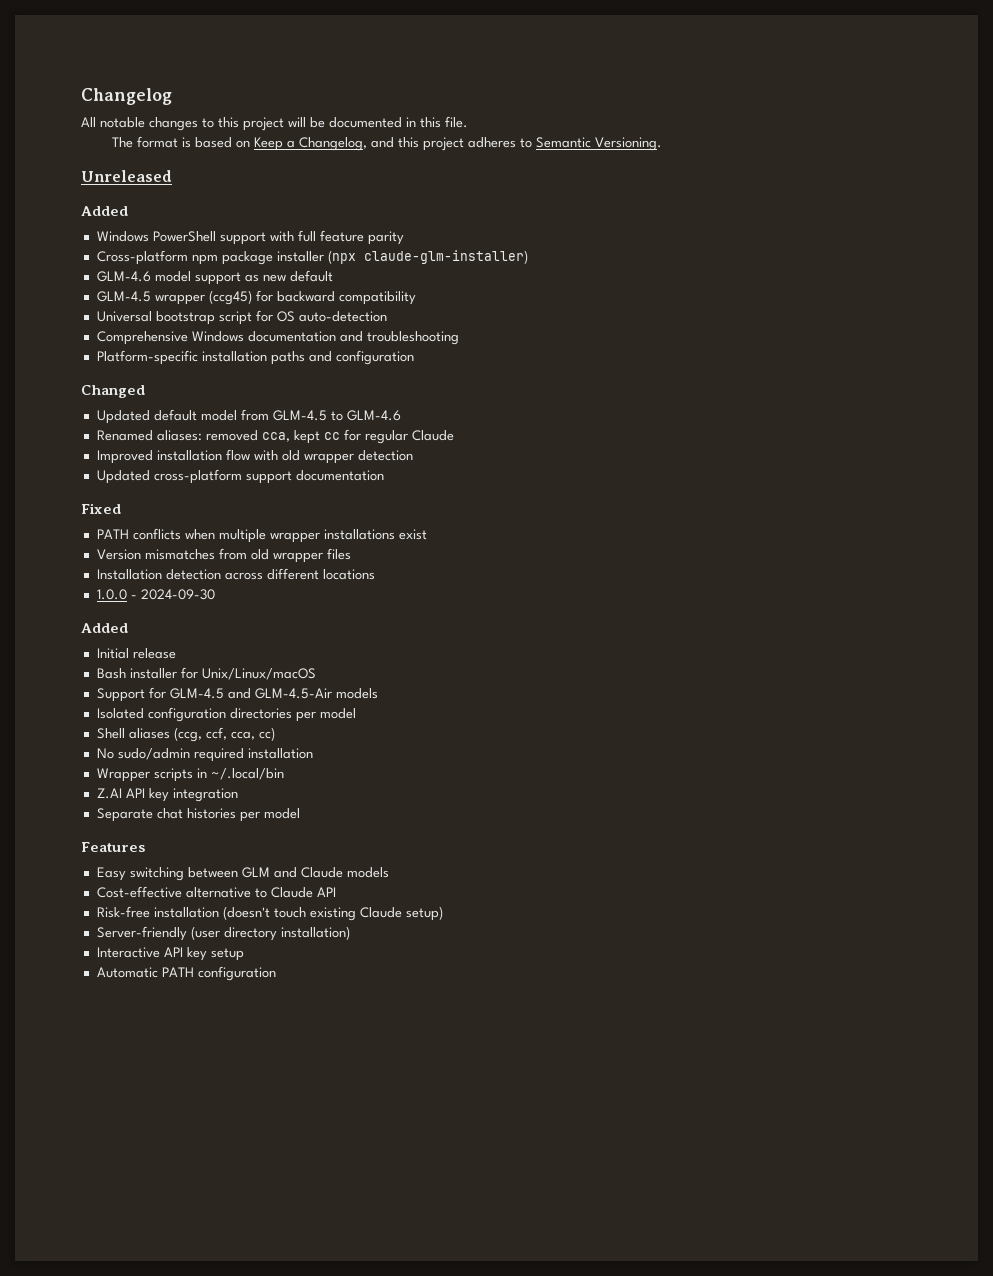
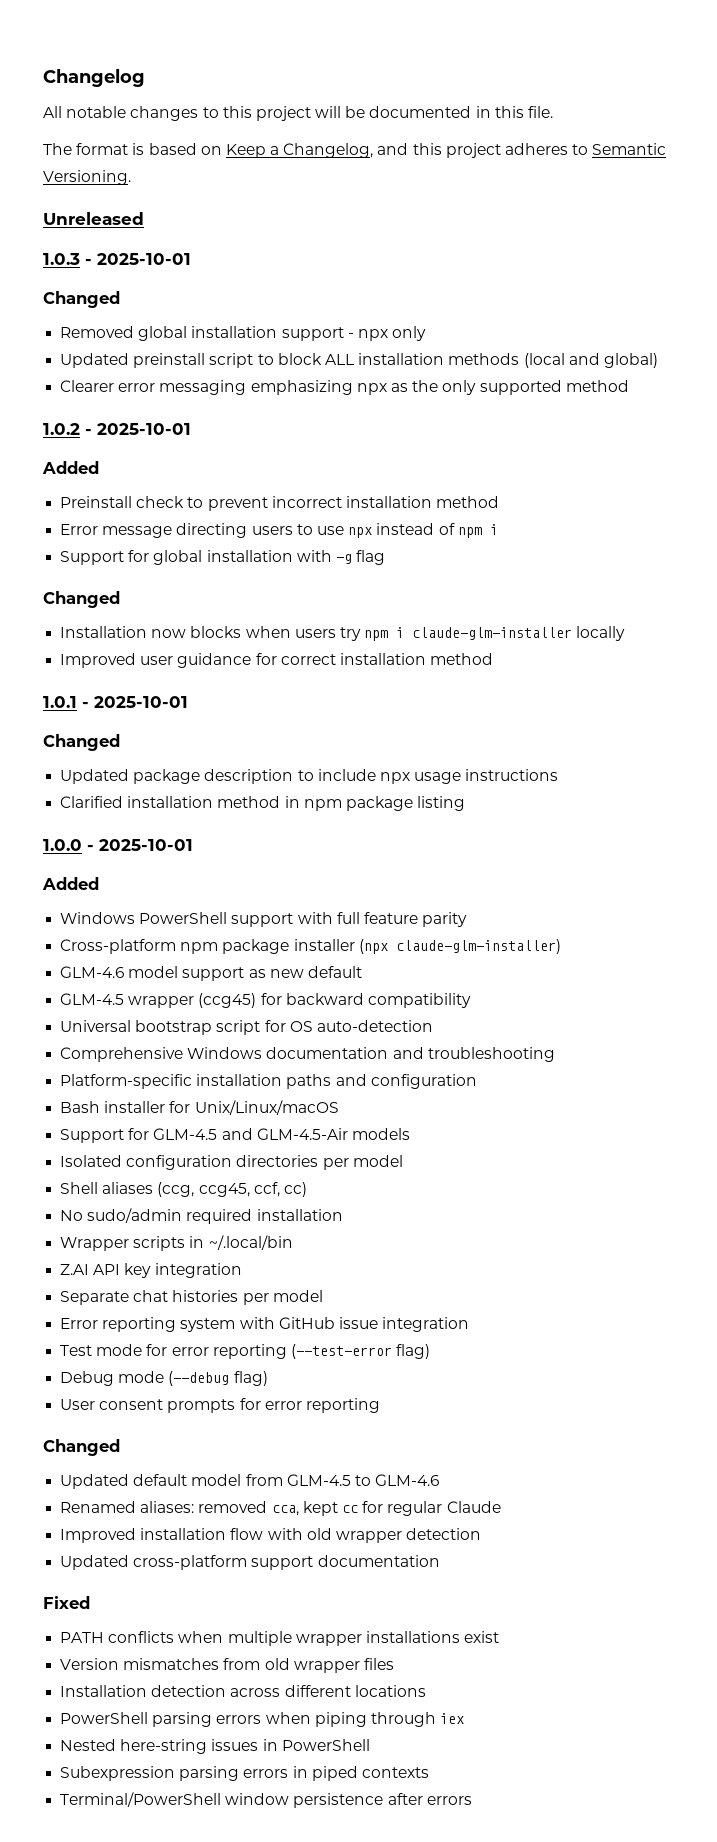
(172, 176) none -> [43,253,191,265] [43,291,120,308] [60,326,427,341] [60,353,658,368] [60,380,629,395] [43,423,191,435] [42,461,99,474] [60,496,500,511] [60,523,498,538] [60,550,386,565] [43,591,120,608] [60,626,626,641] [60,653,494,668] [43,696,188,708] [43,734,120,751] [60,769,559,784] [60,796,466,811] [43,839,193,851] // 1.0.3 - 2025-10-01 // Changed // Removed global installation support - npx only // Updated preinstall script to block ALL installation methods (local and global) // Clearer error messaging emphasizing npx as the only supported method // 1.0.2 - 2025-10-01 // Added // Preinstall check to prevent incorrect installation method // Error message directing users to use npx instead of npm i // Support for global installation with -g flag // Changed // Installation now blocks when users try npm i claude-glm-installer locally // Improved user guidance for correct installation method // 1.0.1 - 2025-10-01 // Changed // Updated package description to include npx usage instructions // Clarified installation method in npm package listing // 1.0.0 - 2025-10-01
(414, 357) none -> [60,1100,339,1115] [60,1128,410,1143] [60,1155,403,1170] [60,1182,307,1197] [60,1208,343,1224] [60,1235,293,1251] [60,1263,242,1278] [60,1290,323,1305] [60,1317,470,1332] [60,1344,431,1359] [60,1371,268,1386] [60,1398,380,1413] // Bash installer for Unix/Linux/macOS // Support for GLM-4.5 and GLM-4.5-Air models // Isolated configuration directories per model // Shell aliases (ccg, ccg45, ccf, cc) // No sudo/admin required installation // Wrapper scripts in ~/.local/bin // Z.AI API key integration // Separate chat histories per model // Error reporting system with GitHub issue integration // Test mode for error reporting (--test-error flag) // Debug mode (--debug flag) // User consent prompts for error reporting
[96,589,215,600] [81,623,128,633] [96,648,176,659] [96,667,316,680] [96,687,378,702] [96,707,356,722] [96,727,275,742] [96,748,313,762] [96,768,284,782] [96,788,238,802] [96,808,300,822] [81,842,145,852] [96,867,389,881] [96,886,336,898] [96,906,443,921] [96,926,350,941] [96,947,244,961] [96,966,276,981] 1.0.0 - 2024-09-30 // Added // Initial release // Bash installer for Unix/Linux/macOS // Support for GLM-4.5 and GLM-4.5-Air models // Isolated configuration directories per model // Shell aliases (ccg, ccf, cca, cc) // No sudo/admin required installation // Wrapper scripts in ~/.local/bin // Z.AI API key integration // Separate chat histories per model // Features // Easy switching between GLM and Claude models // Cost-effective alternative to Claude API // Risk-free installation (doesn't touch existing Claude setup) // Server-friendly (user directory installation) // Interactive API key setup // Automatic PATH configuration -> [60,1712,465,1727] [60,1739,370,1754] [60,1766,429,1781] [60,1792,472,1808] PowerShell parsing errors when piping through iex // Nested here-string issues in PowerShell // Subexpression parsing errors in piped contexts // Terminal/PowerShell window persistence after errors

